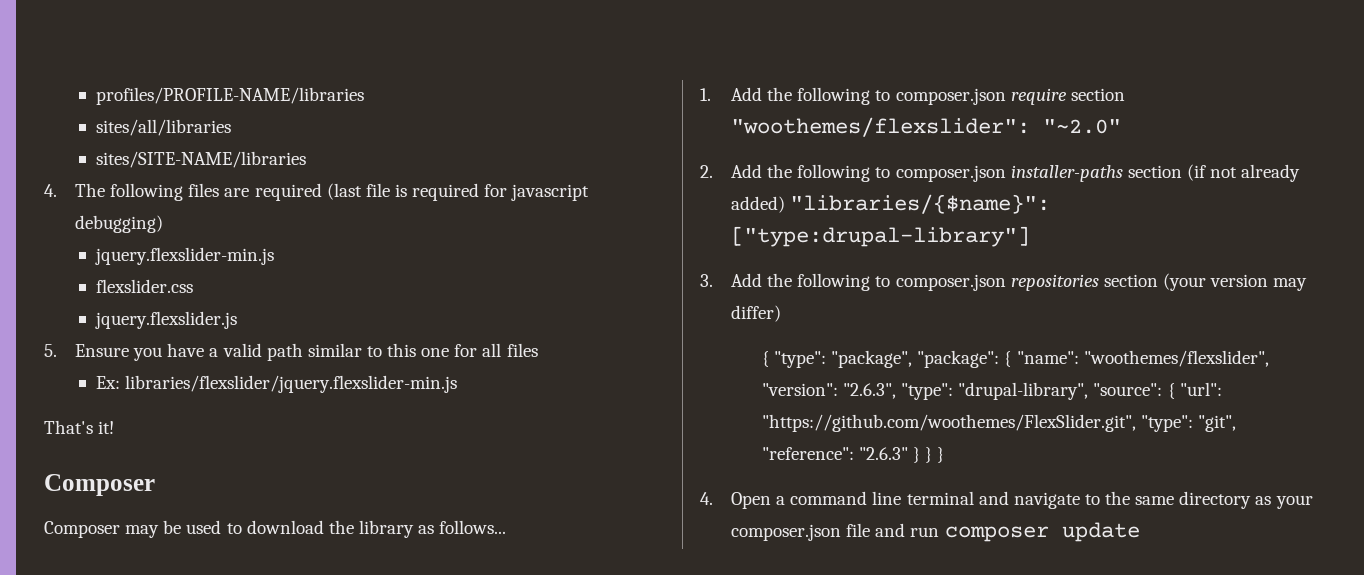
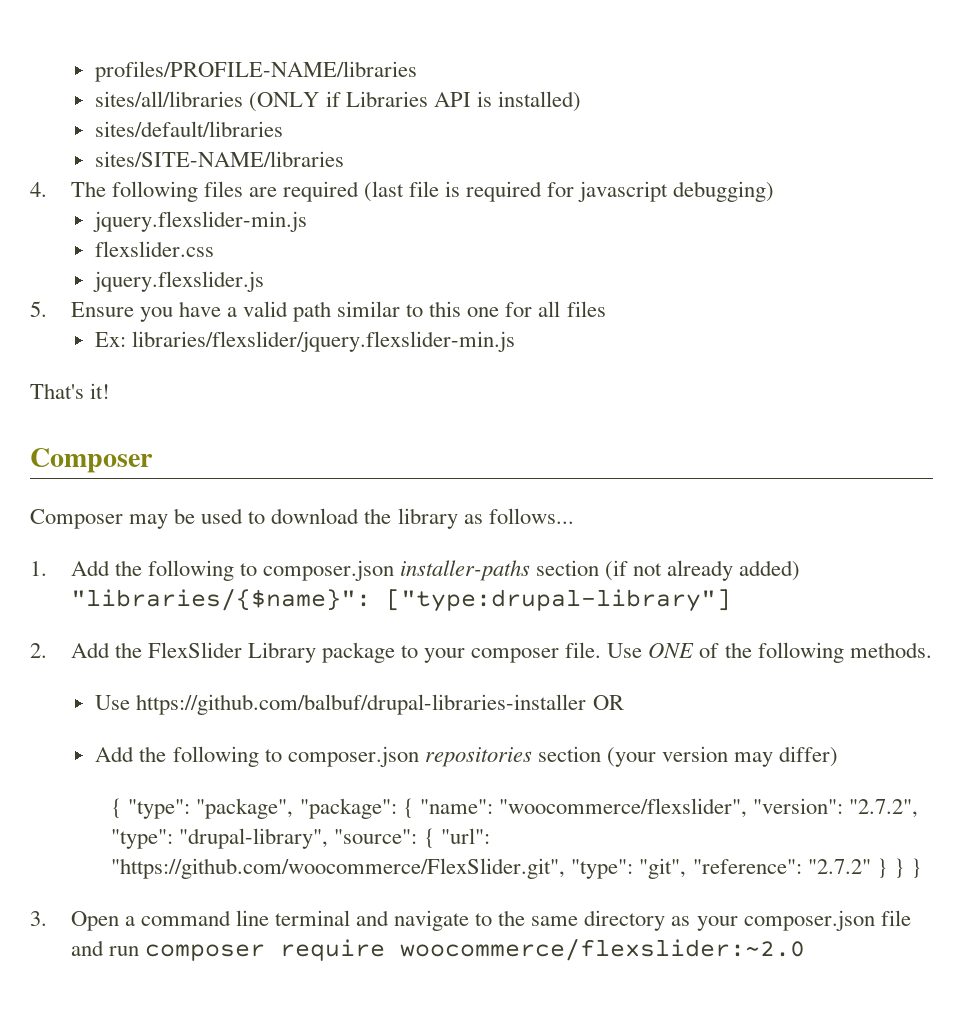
(231, 127) none -> [249,91,581,112] [95,121,284,137] (ONLY if Libraries API is installed) // sites/default/libraries
[1010,88,1125,105] [730,117,1121,137] [700,164,1006,182] require section "woothemes/flexslider": "~2.0" // 2. Add the following to composer.json -> (394, 570) none
[700,273,793,287] 3. Add the -> [30,642,932,663] [95,694,624,715] [95,746,167,762] 2. Add the FlexSlider Library package to your composer file. Use ONE of the following methods. // Use https://github.com/balbuf/drupal-libraries-installer OR // Add the
[1083,350,1269,367] [761,383,897,399] "woothemes/flexslider", "version": "2.6.3", -> [498,798,918,818] "woocommerce/flexslider", "version": "2.7.2",
[761,414,1136,432] "https://github.com/woothemes/FlexSlider.git", -> [111,858,566,879] "https://github.com/woocommerce/FlexSlider.git",
[859,447,909,460] "2.6.3" -> [807,859,871,874] "2.7.2"
[700,492,713,505] 4. -> [30,911,47,926] 3.
[1061,522,1140,542] update -> [279,938,805,961] require woocommerce/flexslider:~2.0

